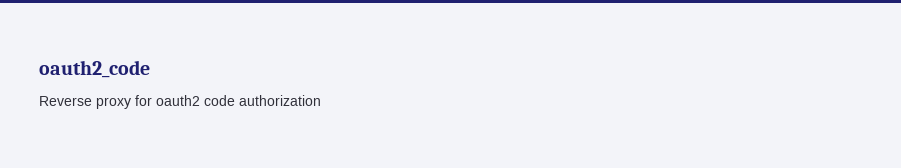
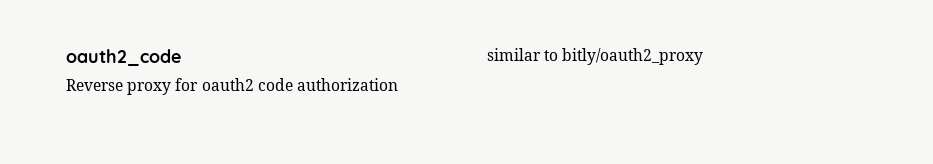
(321, 100) none -> [487,48,704,65] similar to bitly/oauth2_proxy

